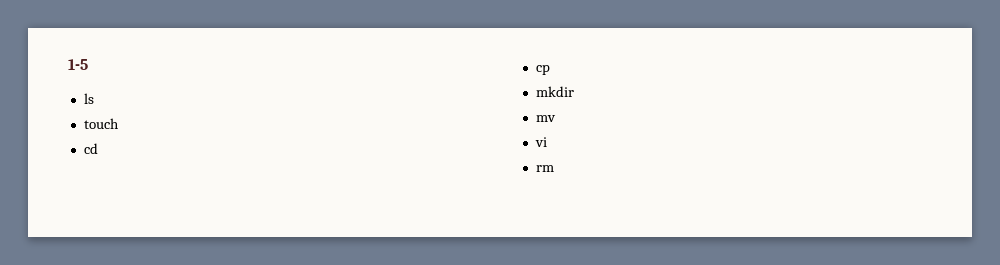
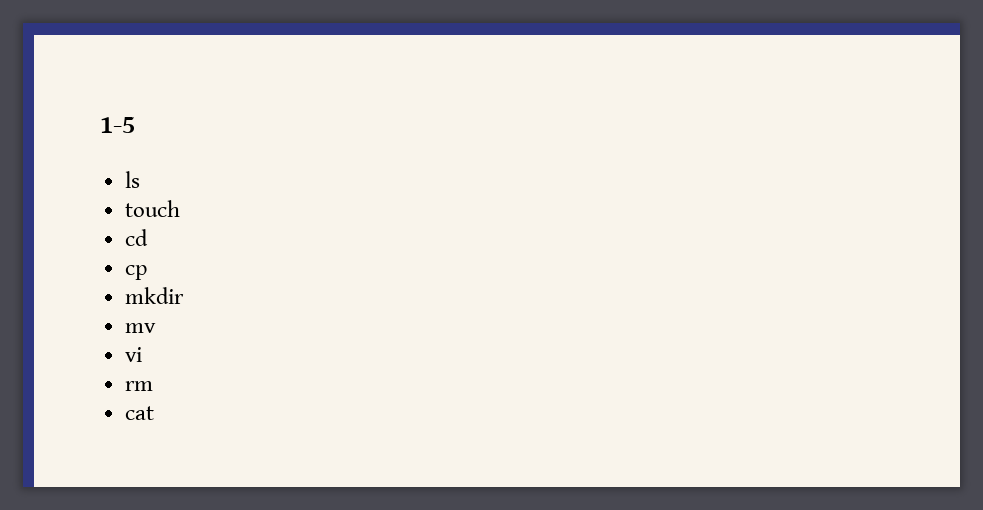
(554, 168) none -> [124,406,154,420] // cat

